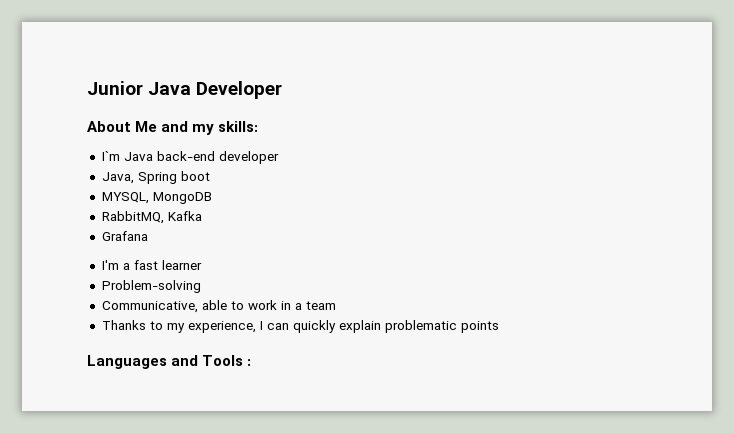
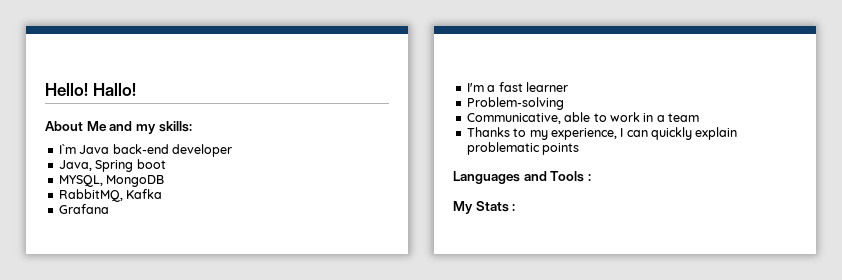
[87,81,283,99] Junior Java Developer -> [45,83,136,96] Hello! Hallo!
(252, 362) none -> [453,201,516,214] // My Stats :

